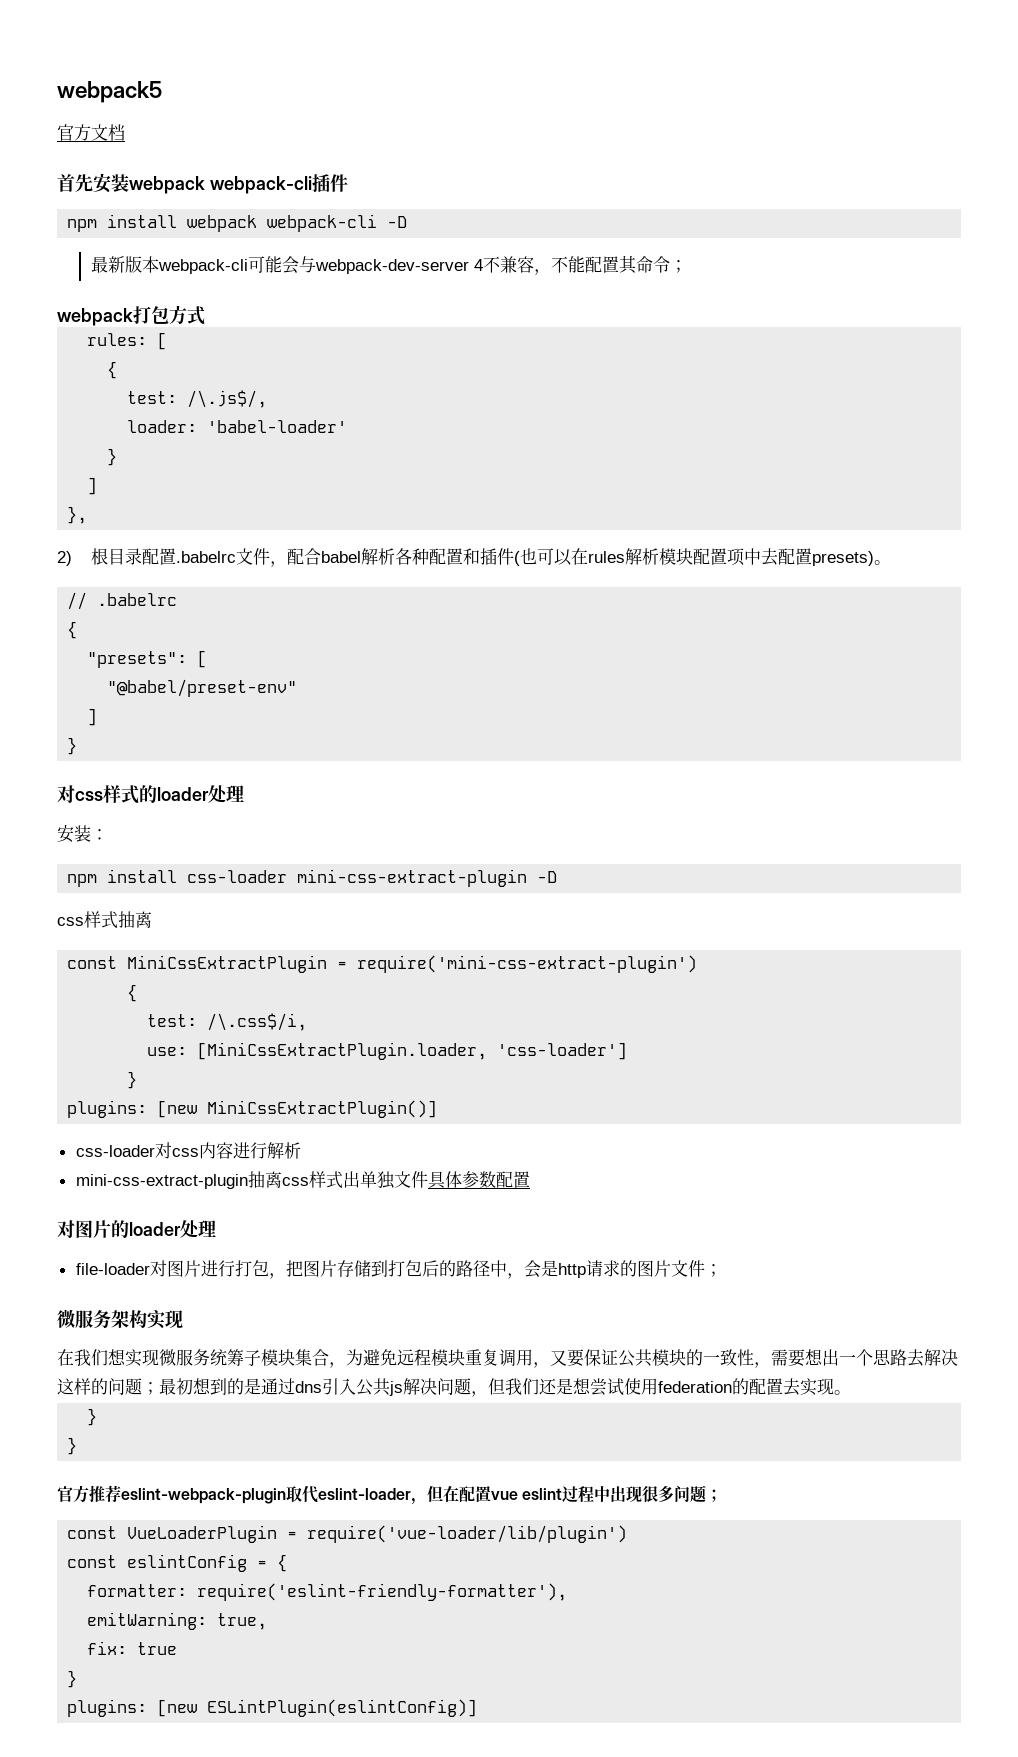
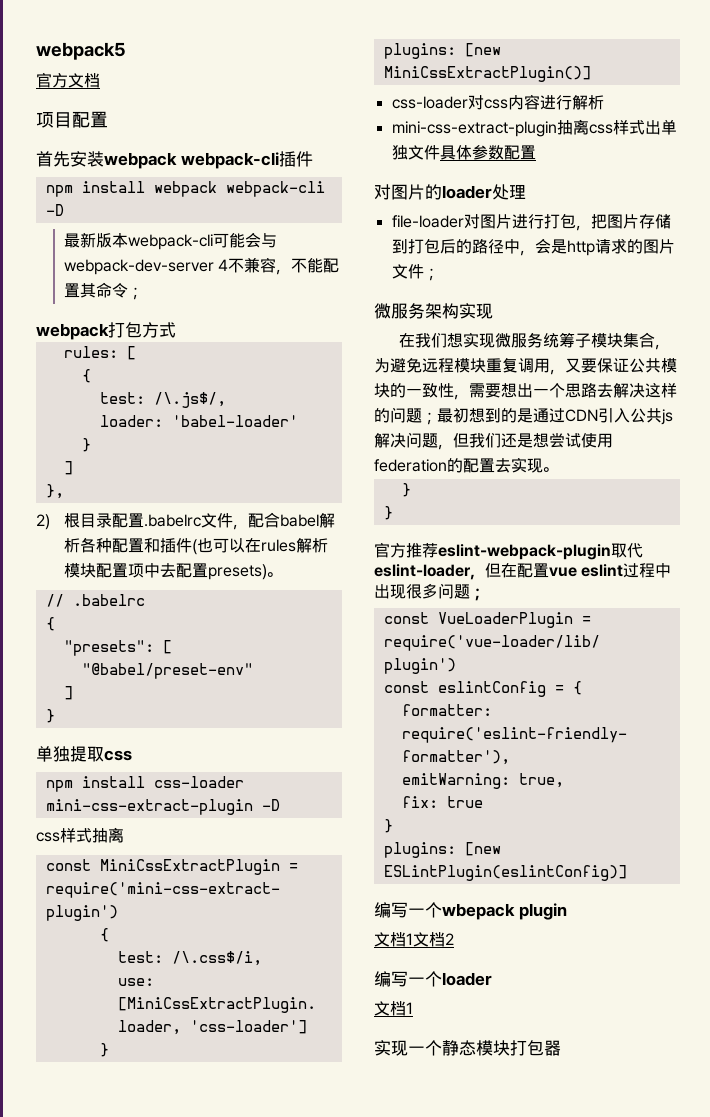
(125, 132) none -> [36,111,108,128] // 项目配置
[57,785,244,804] [57,825,108,843] 对css样式的loader处理 // 安装： -> [36,746,132,762] 单独提取css
[295,1381,322,1393] dns -> [565,409,598,422] CDN
(478, 1708) none -> [374,902,567,920] [374,932,454,947] [374,971,492,987] [374,1001,413,1016] [374,1040,561,1056] // 编写一个wbepack plugin // 文档1文档2 // 编写一个loader // 文档1 // 实现一个静态模块打包器

